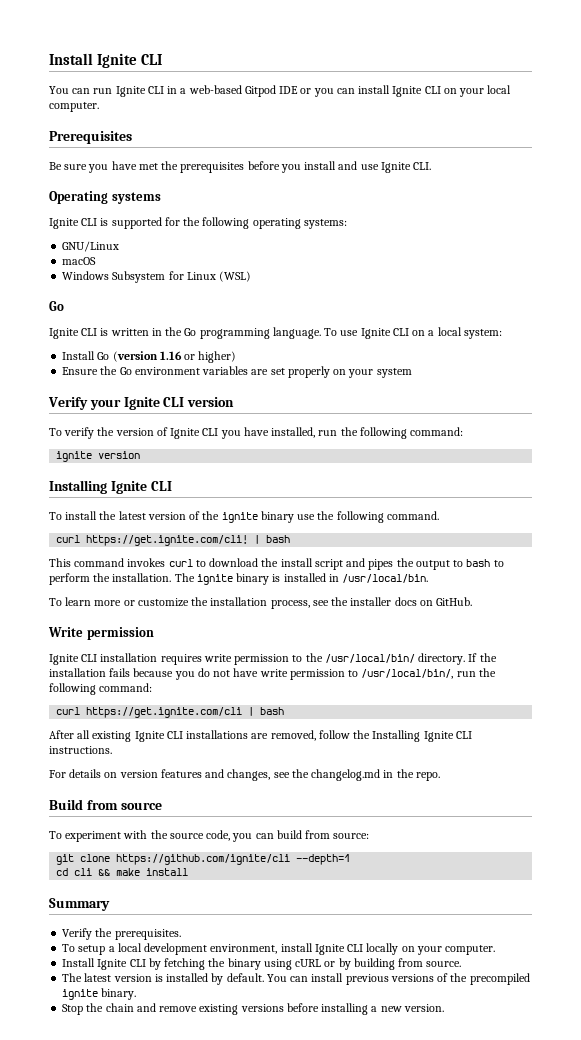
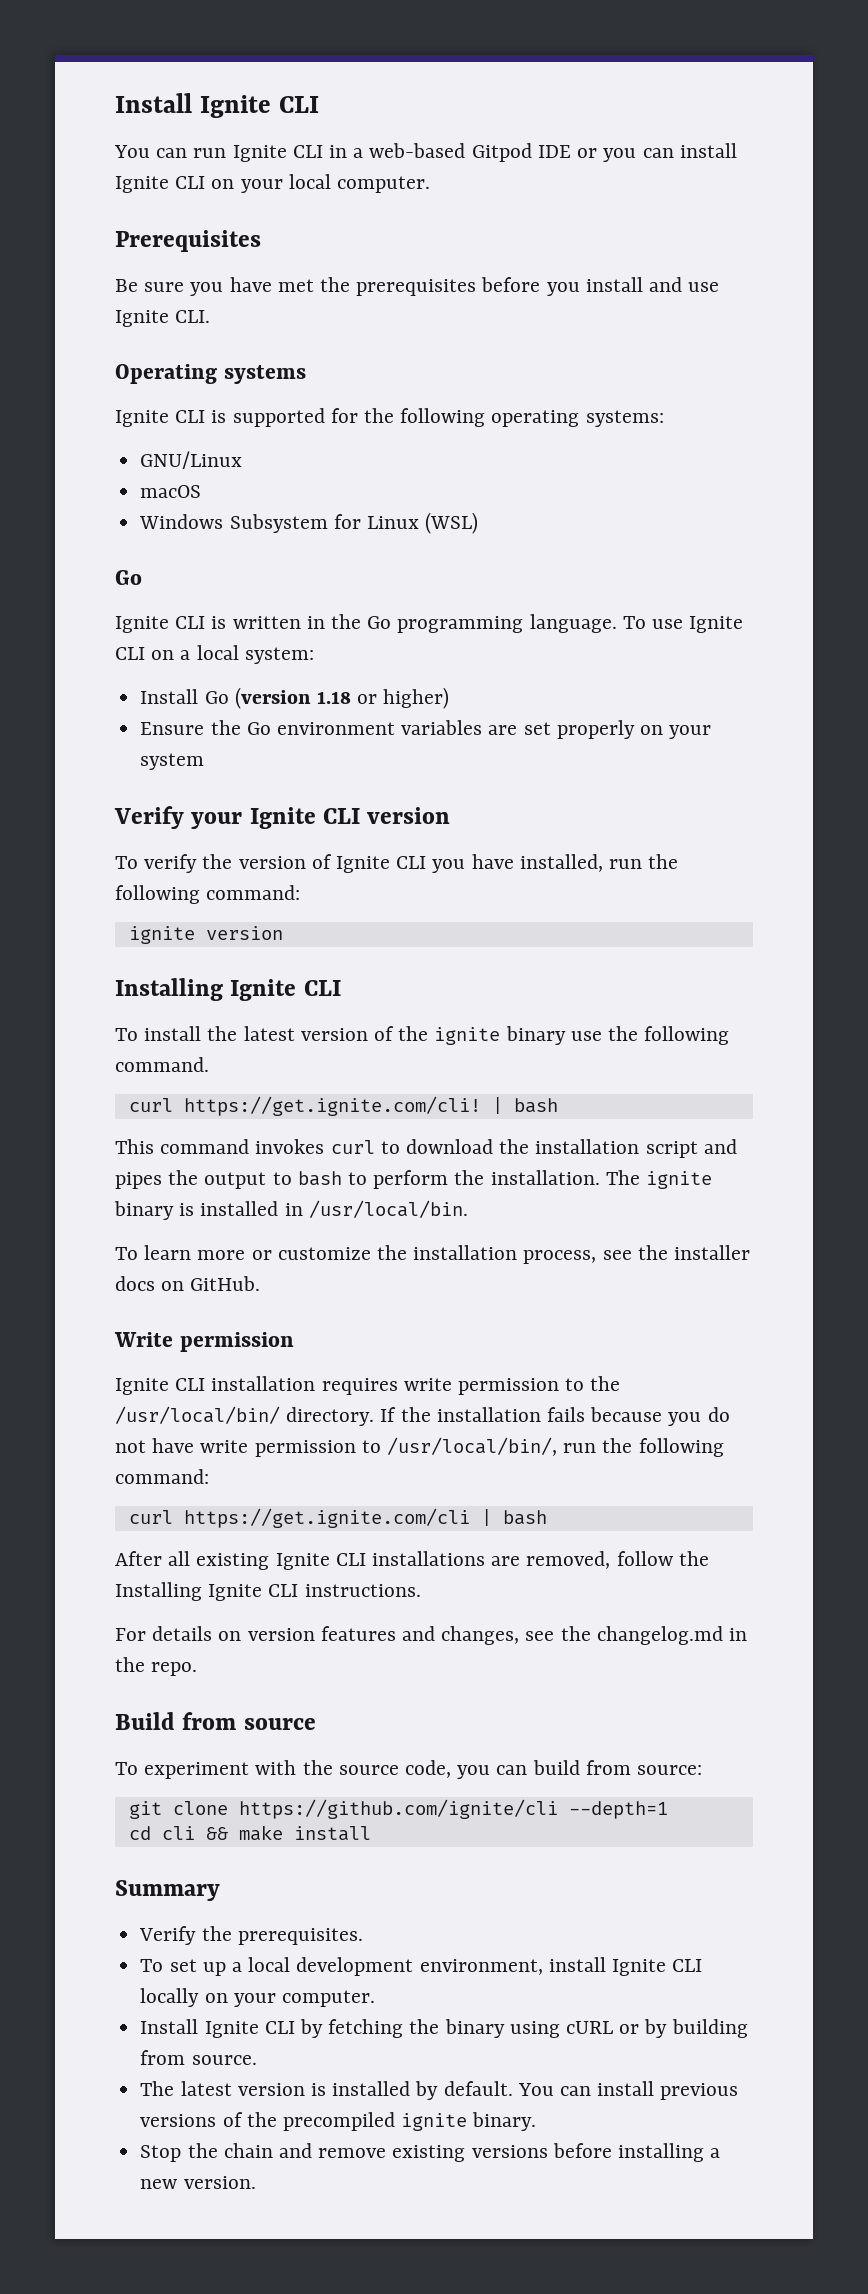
[159,351,182,360] 1.16 -> [316,691,351,704] 1.18
[280,558,313,567] install -> [535,1139,640,1154] installation
[78,945,106,955] setup -> [169,1959,226,1976] set up

